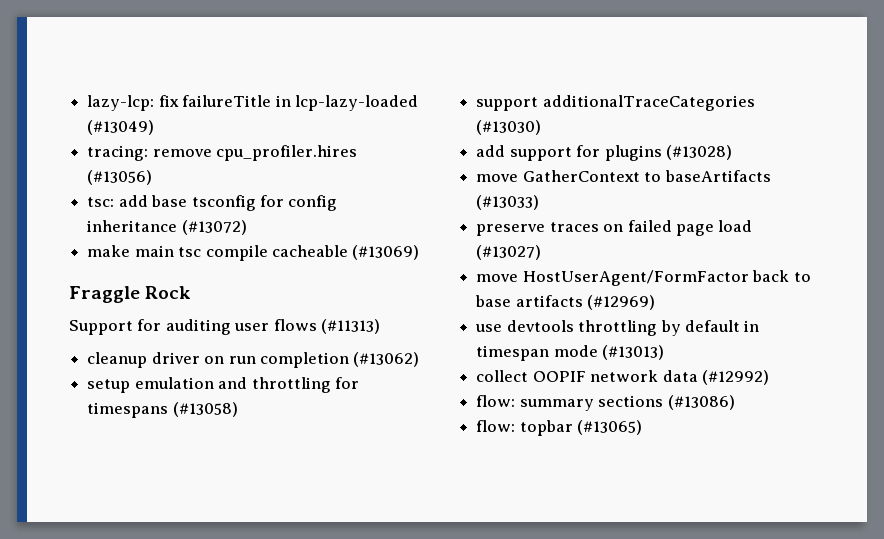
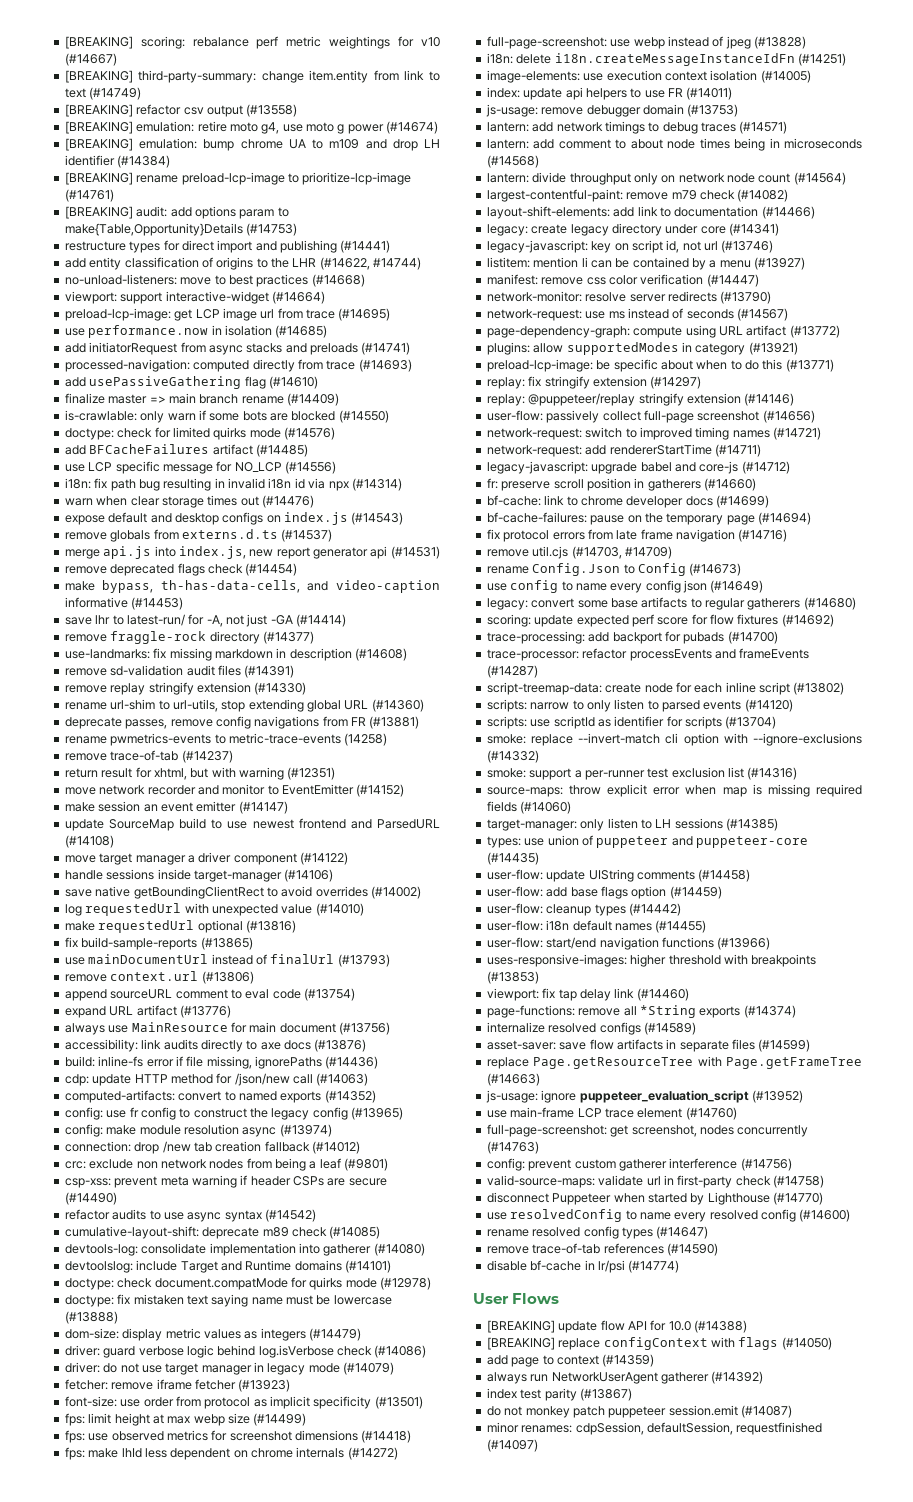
[87,95,418,111] [87,120,155,135] [87,145,358,161] [87,170,153,185] [87,195,338,211] [87,220,247,235] [87,245,420,261] [69,286,192,303] [69,319,381,335] [87,352,420,368] [87,377,359,393] [87,402,238,418] [476,95,755,111] [476,120,542,135] [476,145,732,161] [476,170,771,182] [476,195,540,210] [476,220,753,236] [476,245,542,260] [476,270,811,286] [475,295,656,310] [475,320,760,336] [476,345,665,361] [476,370,769,385] [476,395,735,411] [476,420,643,436] lazy-lcp: fix failureTitle in lcp-lazy-loaded (#13049) // tracing: remove cpu_profiler.hires (#13056) // tsc: add base tsconfig for config inheritance (#13072) // make main tsc compile cacheable (#13069) // Fraggle Rock // Support for auditing user flows (#11313) // cleanup driver on run completion (#13062) // setup emulation and throttling for timespans (#13058) // support additionalTraceCategories (#13030) // add support for plugins (#13028) // move GatherContext to baseArtifacts (#13033) // preserve traces on failed page load (#13027) // move HostUserAgent/FormFactor back to base artifacts (#12969) // use devtools throttling by default in timespan mode (#13013) // collect OOPIF network data (#12992) // flow: summary sections (#13086) // flow: topbar (#13065) -> [64,36,441,49] [64,53,117,66] [64,70,441,83] [64,87,142,100] [64,104,298,117] [64,121,439,134] [64,138,440,151] [64,155,171,168] [64,172,412,185] [64,189,114,202] [64,206,289,219] [64,223,298,236] [64,240,391,253] [64,257,422,270] [64,274,365,287] [64,291,325,304] [64,308,391,321] [64,325,328,338] [64,342,411,355] [64,359,412,372] [64,376,318,389] [64,393,339,406] [64,410,389,423] [64,427,335,440] [64,444,308,457] [64,461,336,474] [64,478,402,491] [64,495,314,508] [64,512,404,525] [64,529,333,542] [64,546,440,559] [64,563,298,576] [64,580,440,593] [64,597,184,610] [64,614,347,627] [64,631,314,644] [64,648,407,661] [64,665,295,678] [64,682,307,695] [64,699,424,712] [64,716,420,729] [64,733,388,746] [64,750,233,763] [64,767,336,780] [64,784,405,797] [64,801,288,814] [64,818,440,831] [64,835,114,848] [64,852,348,865] [64,869,334,882] [64,886,421,899] [64,903,364,916] [64,920,296,933] [64,937,253,950] [64,954,390,967] [64,971,254,984] [64,988,355,1001] [64,1005,231,1018] [64,1022,390,1035] [64,1039,367,1052] [64,1056,379,1069] [64,1073,369,1086] [64,1090,376,1103] [64,1107,404,1120] [64,1124,332,1137] [64,1141,360,1154] [64,1158,389,1171] [64,1175,387,1188] [64,1192,117,1205] [64,1209,316,1222] [64,1226,381,1239] [64,1243,425,1256] [64,1260,391,1273] [64,1277,431,1290] [64,1294,392,1307] [64,1311,118,1324] [64,1328,361,1341] [64,1345,427,1358] [64,1362,395,1375] [64,1379,291,1392] [64,1396,423,1409] [64,1413,307,1426] [64,1430,412,1443] [64,1447,398,1460] [486,36,806,49] [486,53,846,66] [486,70,811,83] [486,87,733,100] [485,104,739,117] [486,121,788,134] [486,138,862,151] [486,155,539,168] [486,172,846,185] [486,189,789,202] [486,206,815,219] [486,223,779,236] [486,240,774,253] [486,257,806,270] [486,274,759,287] [486,291,772,304] [486,308,788,321] [486,325,840,338] [486,342,798,355] [486,359,834,372] [486,376,702,389] [486,393,795,406] [486,410,815,423] [486,427,821,440] [486,444,761,457] [486,461,790,474] [486,478,756,491] [486,495,769,508] [486,512,811,525] [486,529,788,542] [486,546,672,559] [486,563,742,576] [486,580,764,593] [486,597,856,610] [486,614,834,627] [486,631,778,644] [486,648,810,661] [486,665,538,678] [486,682,845,695] [486,699,793,712] [486,716,777,729] [486,733,862,746] [486,750,539,763] [486,767,798,780] [486,784,862,797] [486,801,572,814] [486,818,778,831] [486,835,808,848] [486,852,539,865] [486,869,751,882] [486,886,722,899] [486,903,681,916] [486,920,707,933] [486,937,771,950] [486,954,817,967] [486,971,539,984] [486,988,689,1001] [486,1005,796,1018] [486,1022,696,1035] [486,1039,811,1052] [486,1056,862,1069] [486,1073,540,1086] [485,1090,803,1103] [486,1107,737,1120] [486,1124,809,1137] [486,1141,539,1154] [486,1158,792,1171] [486,1175,824,1188] [486,1192,823,1205] [486,1209,851,1222] [486,1226,709,1239] [486,1243,718,1256] [486,1260,680,1273] [473,1293,560,1304] [486,1320,747,1333] [486,1337,832,1350] [486,1354,655,1367] [486,1371,764,1384] [486,1388,632,1401] [486,1405,792,1418] [486,1422,823,1435] [486,1439,538,1452] [BREAKING] scoring: rebalance perf metric weightings for v10 (#14667) // [BREAKING] third-party-summary: change item.entity from link to text (#14749) // [BREAKING] refactor csv output (#13558) // [BREAKING] emulation: retire moto g4, use moto g power (#14674) // [BREAKING] emulation: bump chrome UA to m109 and drop LH identifier (#14384) // [BREAKING] rename preload-lcp-image to prioritize-lcp-image (#14761) // [BREAKING] audit: add options param to make{Table,Opportunity}Details (#14753) // restructure types for direct import and publishing (#14441) // add entity classification of origins to the LHR (#14622, #14744) // no-unload-listeners: move to best practices (#14668) // viewport: support interactive-widget (#14664) // preload-lcp-image: get LCP image url from trace (#14695) // use performance.now in isolation (#14685) // add initiatorRequest from async stacks and preloads (#14741) // processed-navigation: computed directly from trace (#14693) // add usePassiveGathering flag (#14610) // finalize master => main branch rename (#14409) // is-crawlable: only warn if some bots are blocked (#14550) // doctype: check for limited quirks mode (#14576) // add BFCacheFailures artifact (#14485) // use LCP specific message for NO_LCP (#14556) // i18n: fix path bug resulting in invalid i18n id via npx (#14314) // warn when clear storage times out (#14476) // expose default and desktop configs on index.js (#14543) // remove globals from externs.d.ts (#14537) // merge api.js into index.js, new report generator api (#14531) // remove deprecated flags check (#14454) // make bypass, th-has-data-cells, and video-caption informative (#14453) // save lhr to latest-run/ for -A, not just -GA (#14414) // remove fraggle-rock directory (#14377) // use-landmarks: fix missing markdown in description (#14608) // remove sd-validation audit files (#14391) // remove replay stringify extension (#14330) // rename url-shim to url-utils, stop extending global URL (#14360) // deprecate passes, remove config navigations from FR (#13881) // rename pwmetrics-events to metric-trace-events (14258) // remove trace-of-tab (#14237) // return result for xhtml, but with warning (#12351) // move network recorder and monitor to EventEmitter (#14152) // make session an event emitter (#14147) // update SourceMap build to use newest frontend and ParsedURL (#14108) // move target manager a driver component (#14122) // handle sessions inside target-manager (#14106) // save native getBoundingClientRect to avoid overrides (#14002) // log requestedUrl with unexpected value (#14010) // make requestedUrl optional (#13816) // fix build-sample-reports (#13865) // use mainDocumentUrl instead of finalUrl (#13793) // remove context.url (#13806) // append sourceURL comment to eval code (#13754) // expand URL artifact (#13776) // always use MainResource for main document (#13756) // accessibility: link audits directly to axe docs (#13876) // build: inline-fs error if file missing, ignorePaths (#14436) // cdp: update HTTP method for /json/new call (#14063) // computed-artifacts: convert to named exports (#14352) // config: use fr config to construct the legacy config (#13965) // config: make module resolution async (#13974) // connection: drop /new tab creation fallback (#14012) // crc: exclude non network nodes from being a leaf (#9801) // csp-xss: prevent meta warning if header CSPs are secure (#14490) // refactor audits to use async syntax (#14542) // cumulative-layout-shift: deprecate m89 check (#14085) // devtools-log: consolidate implementation into gatherer (#14080) // devtoolslog: include Target and Runtime domains (#14101) // doctype: check document.compatMode for quirks mode (#12978) // doctype: fix mistaken text saying name must be lowercase (#13888) // dom-size: display metric values as integers (#14479) // driver: guard verbose logic behind log.isVerbose check (#14086) // driver: do not use target manager in legacy mode (#14079) // fetcher: remove iframe fetcher (#13923) // font-size: use order from protocol as implicit specificity (#13501) // fps: limit height at max webp size (#14499) // fps: use observed metrics for screenshot dimensions (#14418) // fps: make lhId less dependent on chrome internals (#14272) // full-page-screenshot: use webp instead of jpeg (#13828) // i18n: delete i18n.createMessageInstanceIdFn (#14251) // image-elements: use execution context isolation (#14005) // index: update api helpers to use FR (#14011) // js-usage: remove debugger domain (#13753) // lantern: add network timings to debug traces (#14571) // lantern: add comment to about node times being in microseconds (#14568) // lantern: divide throughput only on network node count (#14564) // largest-contentful-paint: remove m79 check (#14082) // layout-shift-elements: add link to documentation (#14466) // legacy: create legacy directory under core (#14341) // legacy-javascript: key on script id, not url (#13746) // listitem: mention li can be contained by a menu (#13927) // manifest: remove css color verification (#14447) // network-monitor: resolve server redirects (#13790) // network-request: use ms instead of seconds (#14567) // page-dependency-graph: compute using URL artifact (#13772) // plugins: allow supportedModes in category (#13921) // preload-lcp-image: be specific about when to do this (#13771) // replay: fix stringify extension (#14297) // replay: @puppeteer/replay stringify extension (#14146) // user-flow: passively collect full-page screenshot (#14656) // network-request: switch to improved timing names (#14721) // network-request: add rendererStartTime (#14711) // legacy-javascript: upgrade babel and core-js (#14712) // fr: preserve scroll position in gatherers (#14660) // bf-cache: link to chrome developer docs (#14699) // bf-cache-failures: pause on the temporary page (#14694) // fix protocol errors from late frame navigation (#14716) // remove util.cjs (#14703, #14709) // rename Config.Json to Config (#14673) // use config to name every config json (#14649) // legacy: convert some base artifacts to regular gatherers (#14680) // scoring: update expected perf score for flow fixtures (#14692) // trace-processing: add backport for pubads (#14700) // trace-processor: refactor processEvents and frameEvents (#14287) // script-treemap-data: create node for each inline script (#13802) // scripts: narrow to only listen to parsed events (#14120) // scripts: use scriptId as identifier for scripts (#13704) // smoke: replace --invert-match cli option with --ignore-exclusions (#14332) // smoke: support a per-runner test exclusion list (#14316) // source-maps: throw explicit error when map is missing required fields (#14060) // target-manager: only listen to LH sessions (#14385) // types: use union of puppeteer and puppeteer-core (#14435) // user-flow: update UIString comments (#14458) // user-flow: add base flags option (#14459) // user-flow: cleanup types (#14442) // user-flow: i18n default names (#14455) // user-flow: start/end navigation functions (#13966) // uses-responsive-images: higher threshold with breakpoints (#13853) // viewport: fix tap delay link (#14460) // page-functions: remove all *String exports (#14374) // internalize resolved configs (#14589) // asset-saver: save flow artifacts in separate files (#14599) // replace Page.getResourceTree with Page.getFrameTree (#14663) // js-usage: ignore puppeteer_evaluation_script (#13952) // use main-frame LCP trace element (#14760) // full-page-screenshot: get screenshot, nodes concurrently (#14763) // config: prevent custom gatherer interference (#14756) // valid-source-maps: validate url in first-party check (#14758) // disconnect Puppeteer when started by Lighthouse (#14770) // use resolvedConfig to name every resolved config (#14600) // rename resolved config types (#14647) // remove trace-of-tab references (#14590) // disable bf-cache in lr/psi (#14774) // User Flows // [BREAKING] update flow API for 10.0 (#14388) // [BREAKING] replace configContext with flags (#14050) // add page to context (#14359) // always run NetworkUserAgent gatherer (#14392) // index test parity (#13867) // do not monkey patch puppeteer session.emit (#14087) // minor renames: cdpSession, defaultSession, requestfinished (#14097)

